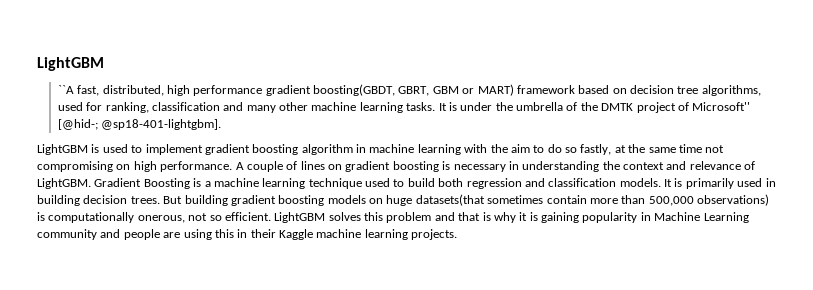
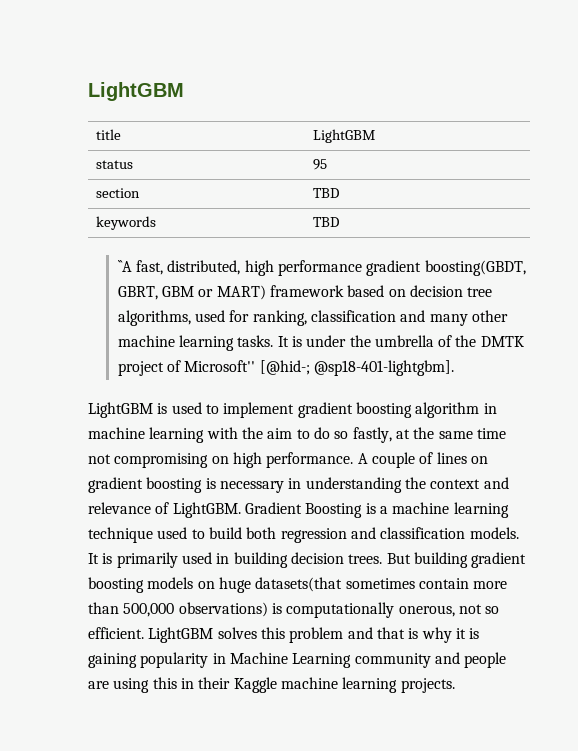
[37,57,104,71] LightGBM -> [88,82,184,101] [96,129,122,140] [313,129,376,143] [96,160,134,169] [313,159,328,170] [96,188,141,198] [313,188,340,198] [96,216,157,230] [313,217,340,227] LightGBM // title | LightGBM // status | 95 // section | TBD // keywords | TBD

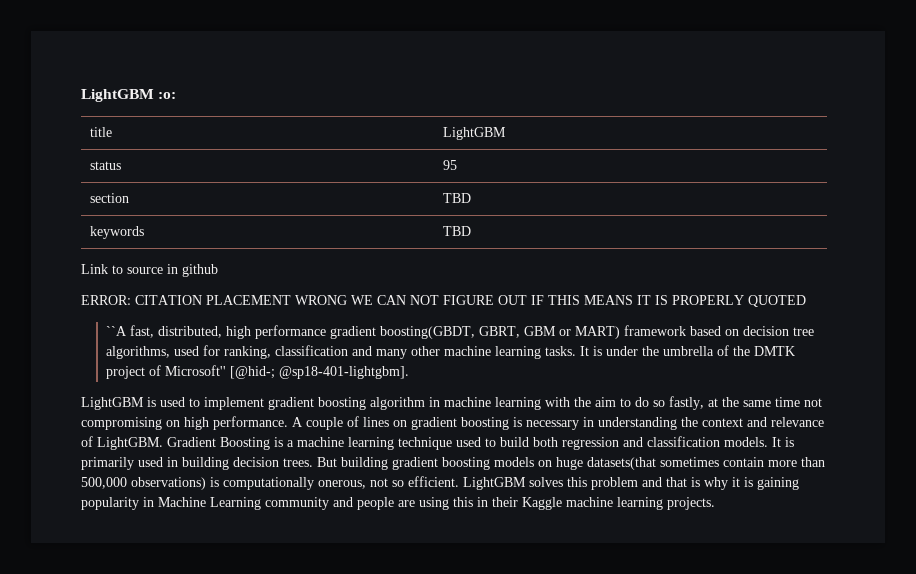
[88,82,184,101] LightGBM -> [81,89,177,102] LightGBM :o:
(340, 222) none -> [81,264,218,277] [81,295,806,307] // Link to source in github // ERROR: CITATION PLACEMENT WRONG WE CAN NOT FIGURE OUT IF THIS MEANS IT IS PROPERLY QUOTED

